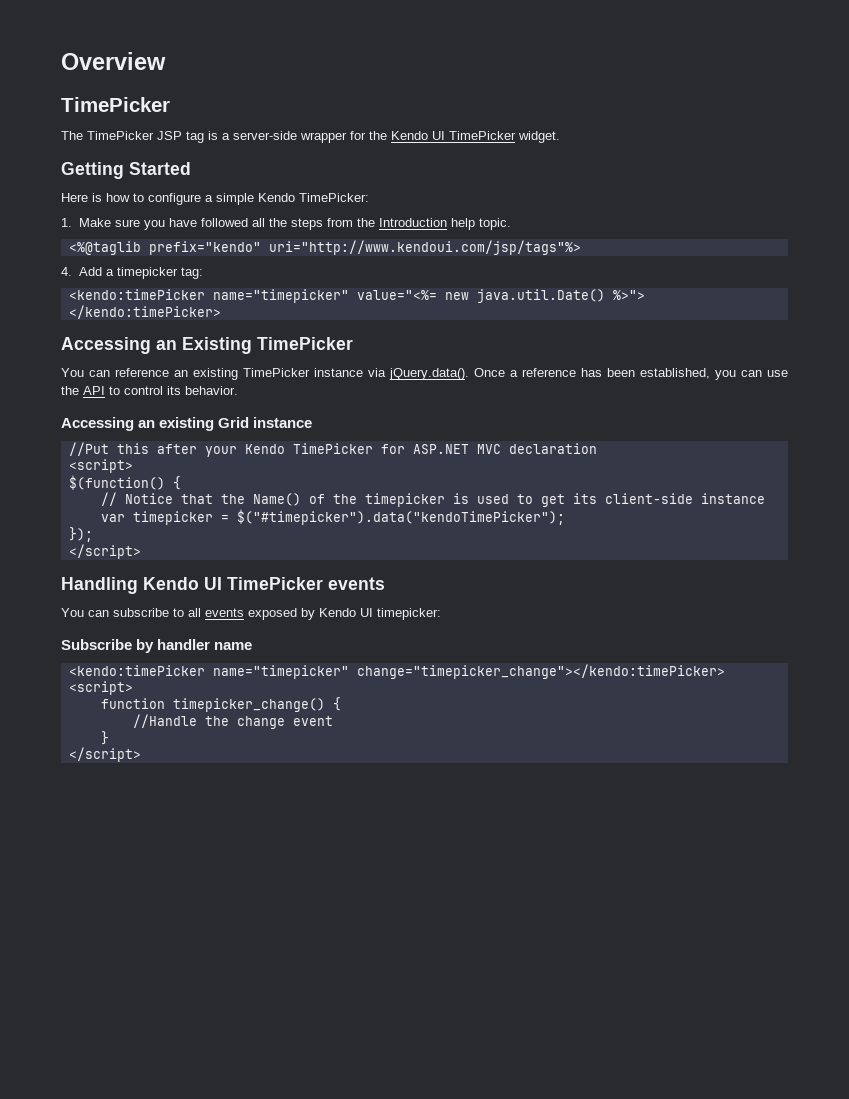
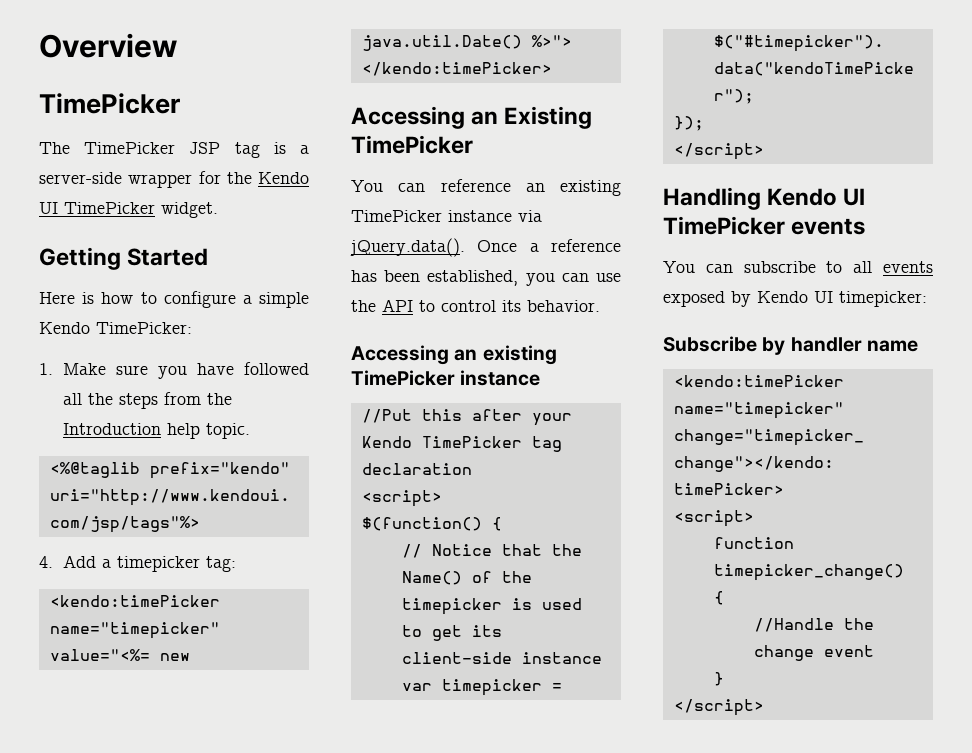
[218,417,250,428] Grid -> [351,370,455,386] TimePicker
[380,444,501,454] for ASP.NET MVC -> [531,436,562,452] tag

